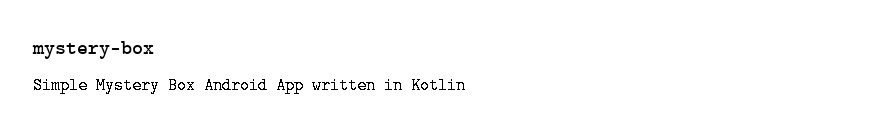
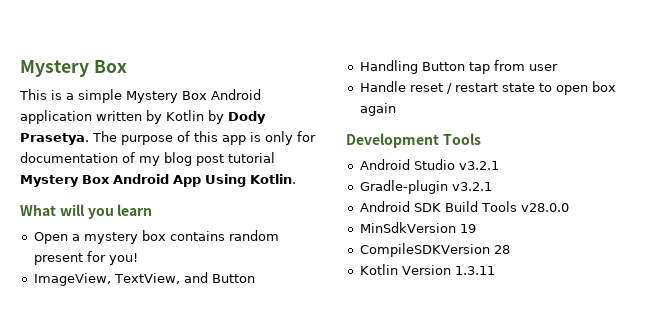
[32,41,154,59] [33,77,466,94] mystery-box // Simple Mystery Box Android App written in Kotlin -> [20,60,127,77] [19,89,261,103] [20,110,266,124] [20,131,316,145] [20,152,275,166] [20,174,296,187] [20,204,153,219] [33,230,279,244] [33,251,138,265] [33,272,255,286] [359,60,558,74] [359,81,616,95] [359,103,396,116] [346,133,481,148] [359,159,499,170] [359,180,492,194] [359,201,569,212] [359,222,476,233] [359,243,510,257] [359,264,495,275] Mystery Box // This is a simple Mystery Box Android application written by Kotlin by Dody Prasetya. The purpose of this app is only for documentation of my blog post tutorial Mystery Box Android App Using Kotlin. // What will you learn // Open a mystery box contains random present for you! // ImageView, TextView, and Button // Handling Button tap from user // Handle reset / restart state to open box again // Development Tools // Android Studio v3.2.1 // Gradle-plugin v3.2.1 // Android SDK Build Tools v28.0.0 // MinSdkVersion 19 // CompileSDKVersion 28 // Kotlin Version 1.3.11

